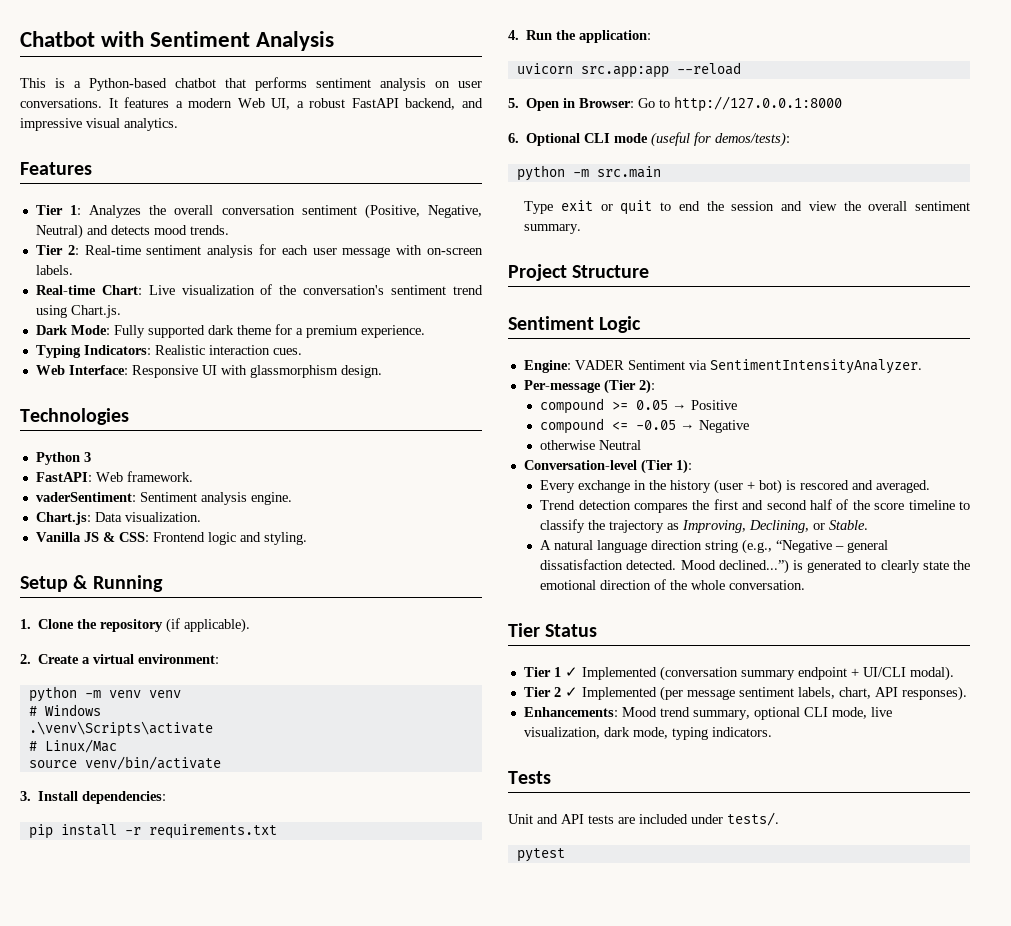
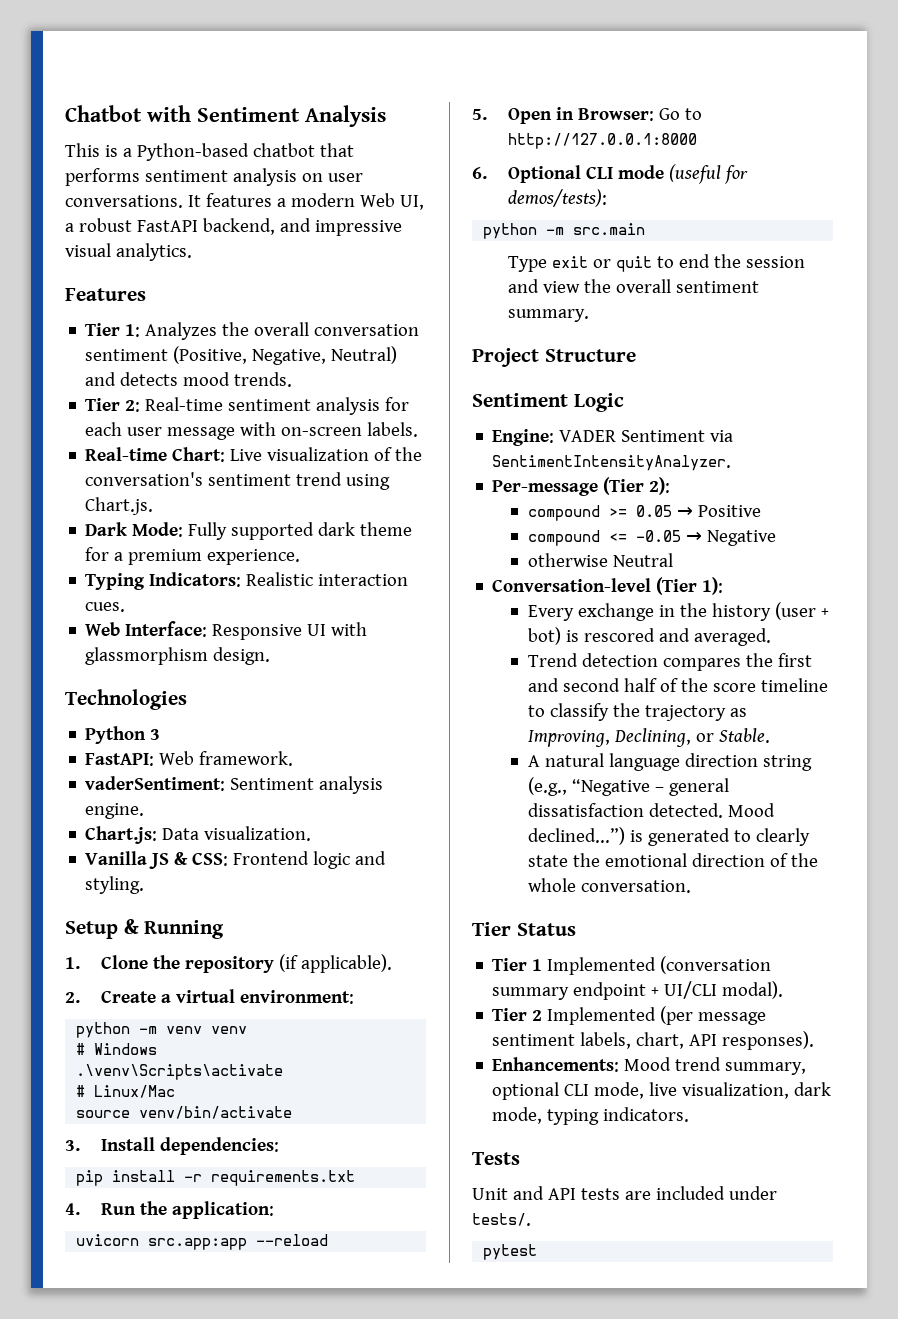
[564,667,578,677] ✓ -> (543, 965) none
[564,687,578,697] ✓ -> (543, 1015) none

